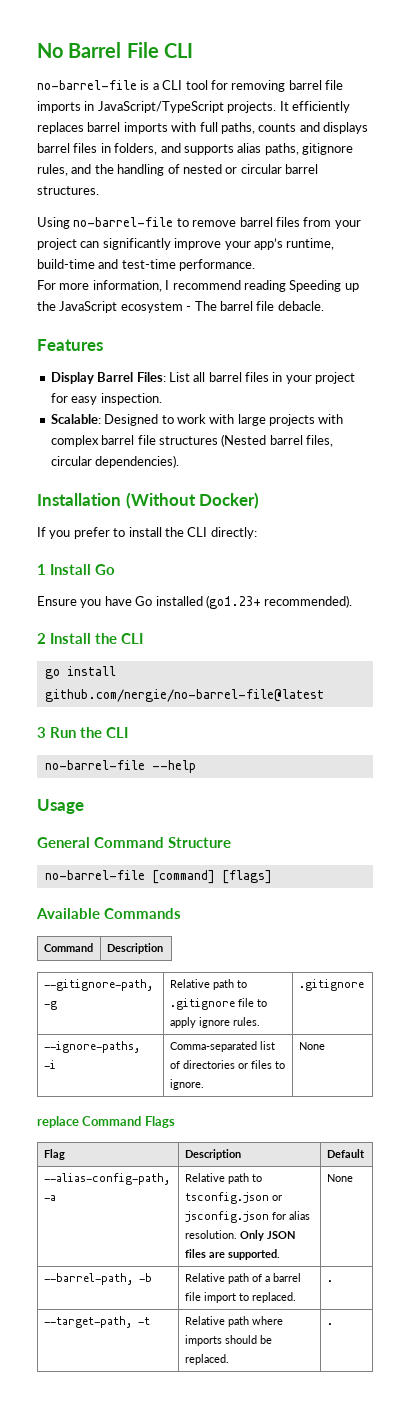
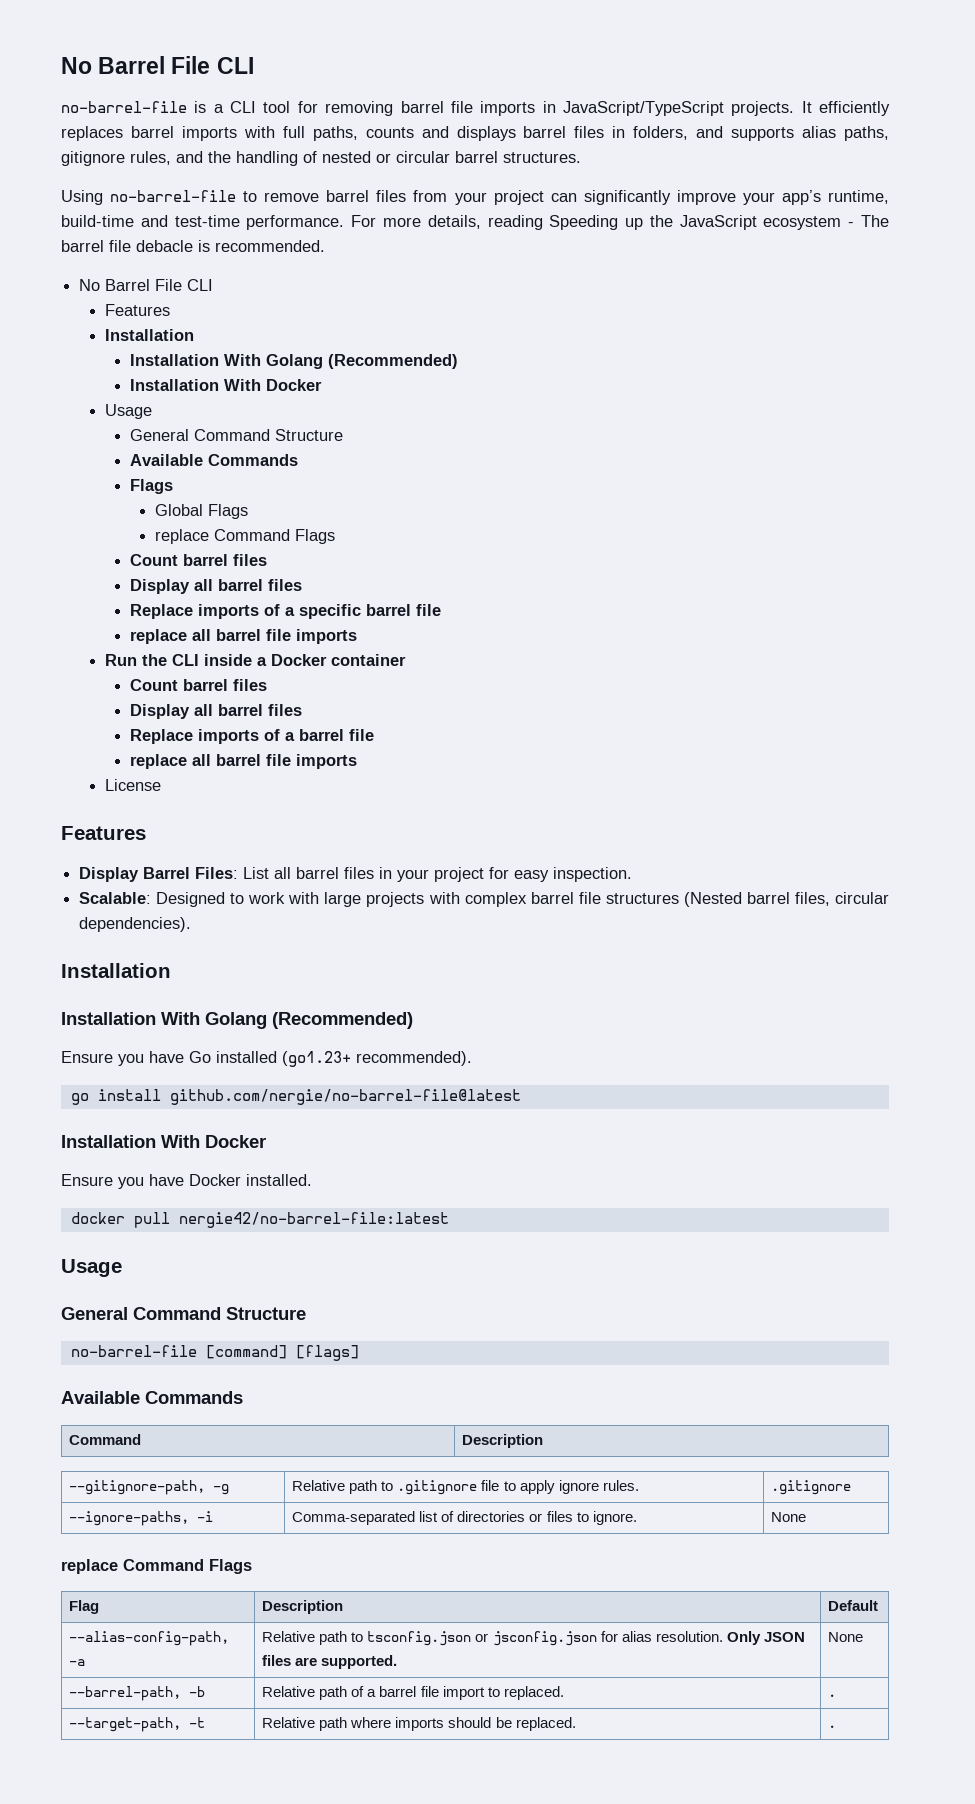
(256, 265) // -> (345, 222) none
[92,280,241,292] information, I recommend -> [427,215,481,229] details,
[277,301,324,311] debacle. -> [136,240,325,252] [79,279,214,291] [104,304,170,316] [104,329,194,341] [129,354,458,369] [129,379,322,391] [104,404,152,419] [129,429,343,441] [129,454,298,466] [129,479,173,494] [155,504,249,519] [155,529,336,544] [129,554,267,566] [129,579,302,594] [129,604,441,619] [129,629,357,644] [104,654,406,666] [129,679,267,691] [129,704,302,719] [129,729,374,744] [129,754,357,769] [104,779,161,791] debacle is recommended. // No Barrel File CLI // Features // Installation // Installation With Golang (Recommended) // Installation With Docker // Usage // General Command Structure // Available Commands // Flags // Global Flags // replace Command Flags // Count barrel files // Display all barrel files // Replace imports of a specific barrel file // replace all barrel file imports // Run the CLI inside a Docker container // Count barrel files // Display all barrel files // Replace imports of a barrel file // replace all barrel file imports // License
[125,492,260,509] [37,527,257,539] [37,564,115,575] (Without Docker) // If you prefer to install the CLI directly: // 1 Install Go -> [61,1012,413,1029] // Installation With Golang (Recommended)
[37,633,143,644] // 2 Install the CLI -> (472, 1058) none
[37,727,128,738] [44,760,196,773] 3 Run the CLI // no-barrel-file --help -> [61,1135,266,1148] [61,1174,312,1189] [70,1212,449,1228] Installation With Docker // Ensure you have Docker installed. // docker pull nergie42/no-barrel-file:latest

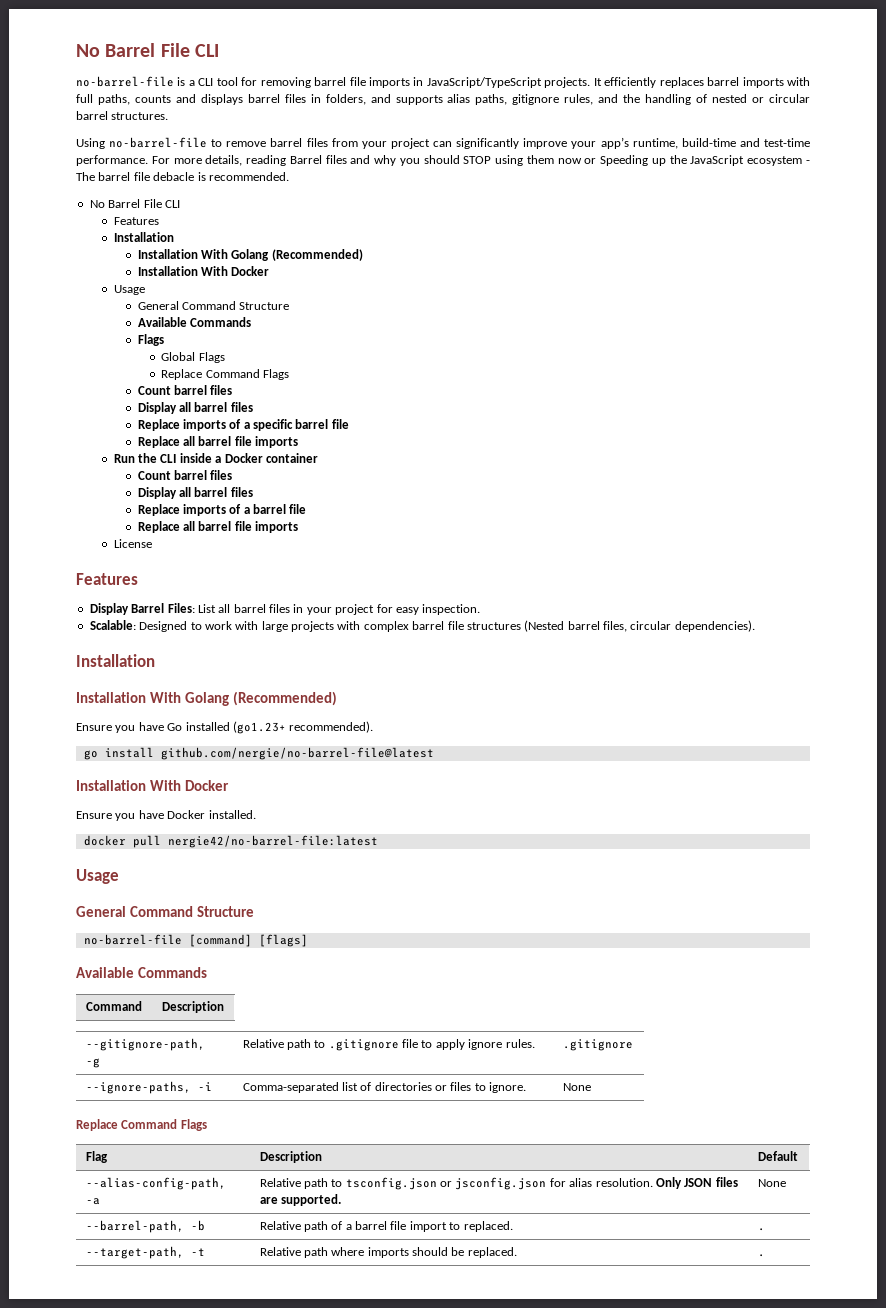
(543, 222) none -> [289,155,597,166] Barrel files and why you should STOP using them now or
[155,529,210,544] replace -> [161,369,203,380] Replace
[129,629,187,644] replace -> [137,436,180,448] Replace
[129,754,187,769] replace -> [137,521,180,533] Replace
[61,1559,118,1574] replace -> [76,1119,118,1131] Replace

